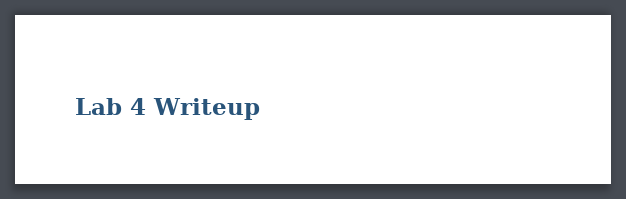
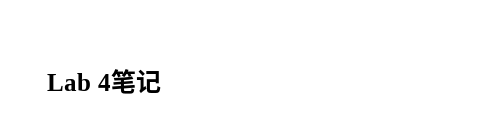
[153,98,260,120] Writeup -> [110,69,161,94] 笔记

